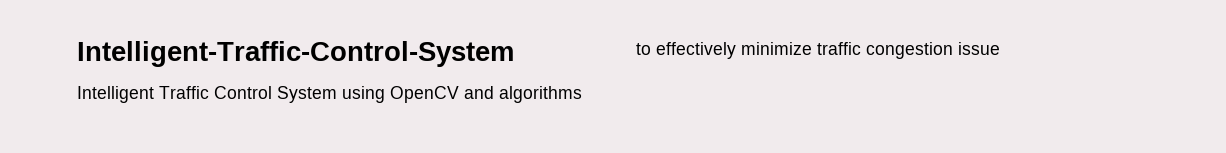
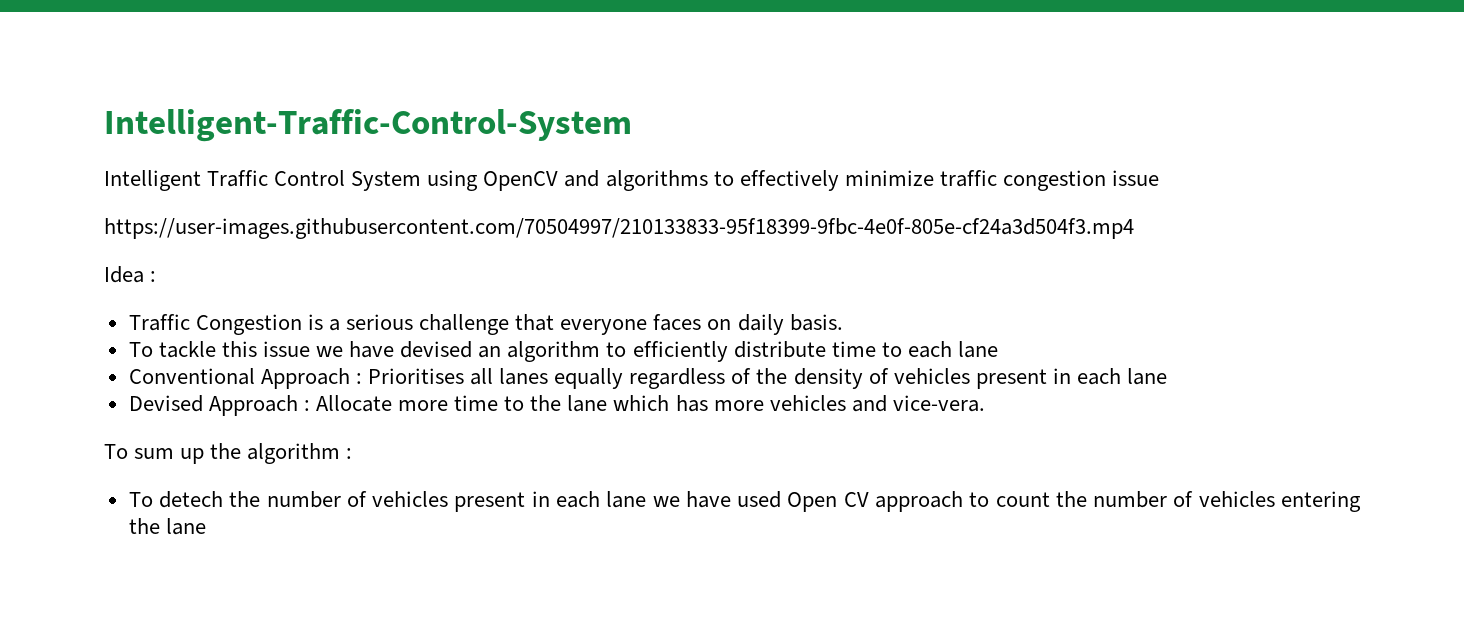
(1000, 48) none -> [104,218,1134,239] [104,266,157,283] [128,314,843,335] [128,341,998,362] [128,368,1167,389] [128,395,985,416] [104,443,353,464] [128,491,1361,512] [128,518,206,535] // https://user-images.githubusercontent.com/70504997/210133833-95f18399-9fbc-4e0f-805e-cf24a3d504f3.mp4 // Idea : // Traffic Congestion is a serious challenge that everyone faces on daily basis. // To tackle this issue we have devised an algorithm to efficiently distribute time to each lane // Conventional Approach : Prioritises all lanes equally regardless of the density of vehicles present in each lane // Devised Approach : Allocate more time to the lane which has more vehicles and vice-vera. // To sum up the algorithm : // To detech the number of vehicles present in each lane we have used Open CV approach to count the number of vehicles entering the lane

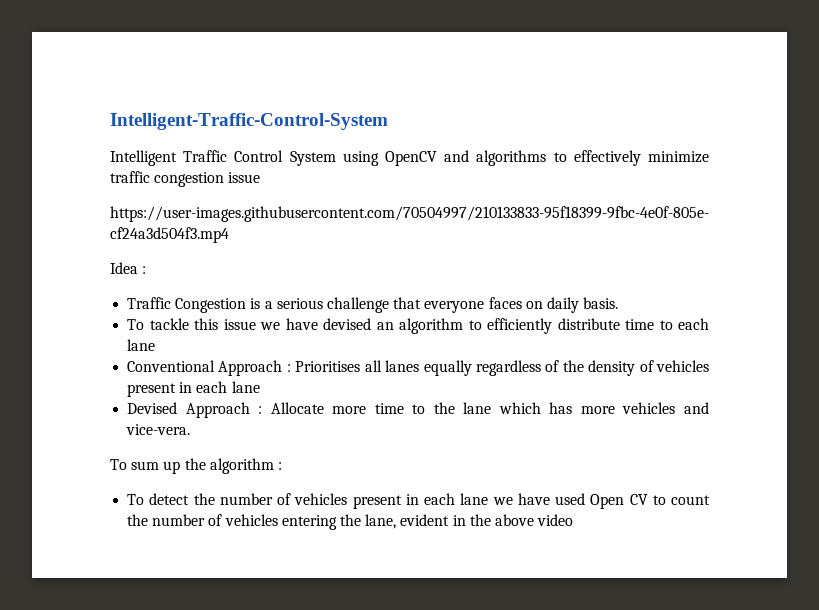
[159,491,224,508] detech -> [149,493,190,505] detect
[875,491,964,512] approach -> (648, 499) none
[165,518,206,535] lane -> [365,514,574,529] lane, evident in the above video

